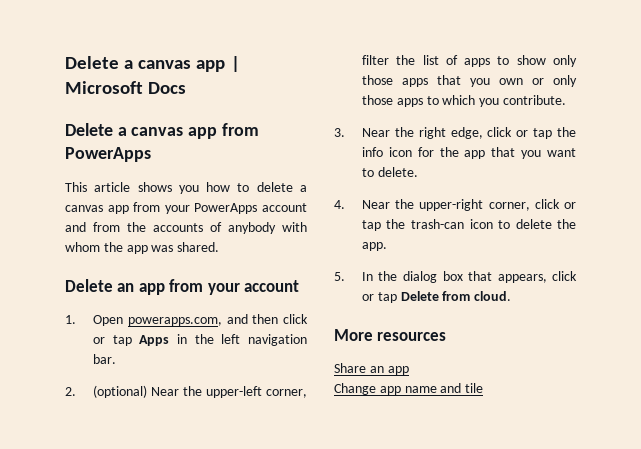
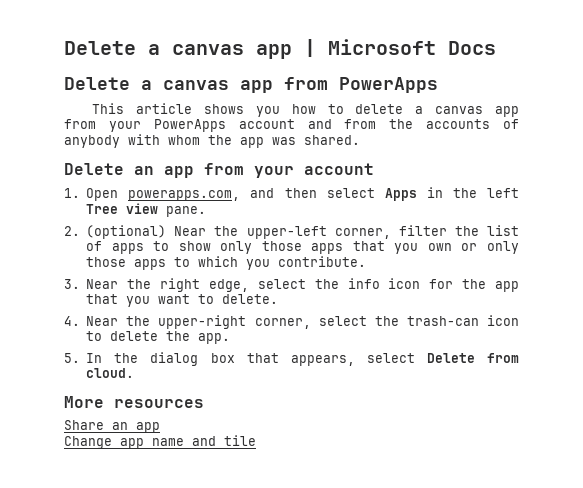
[282,314,308,324] [92,335,132,346] click or tap -> [326,188,375,198] select
[247,334,307,346] [92,354,116,364] navigation bar. -> [86,203,207,217] Tree view pane.
[487,127,553,139] click or tap -> [257,279,306,289] select
[534,199,576,209] [361,220,381,231] click or tap -> [318,316,367,326] select
[552,271,577,281] [361,292,397,303] click or tap -> [366,353,415,363] select

